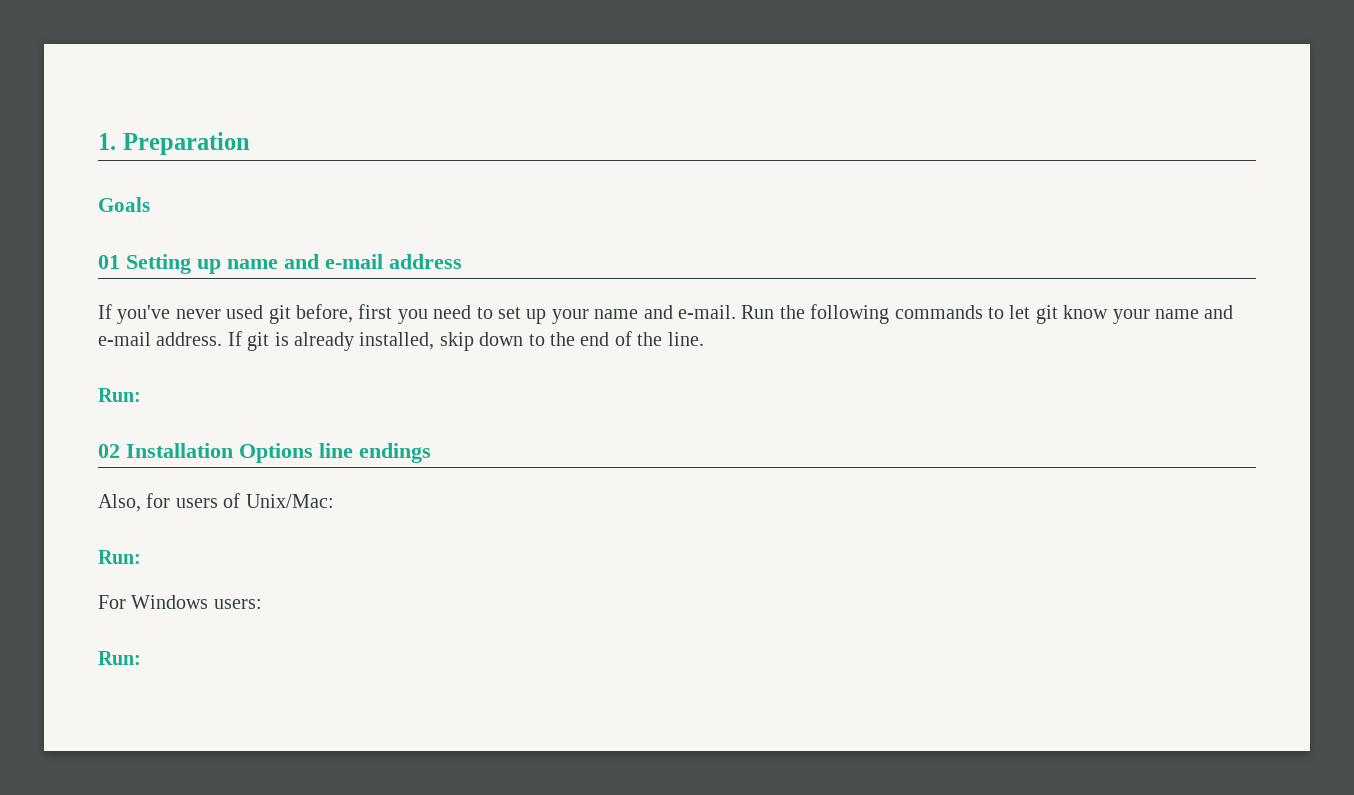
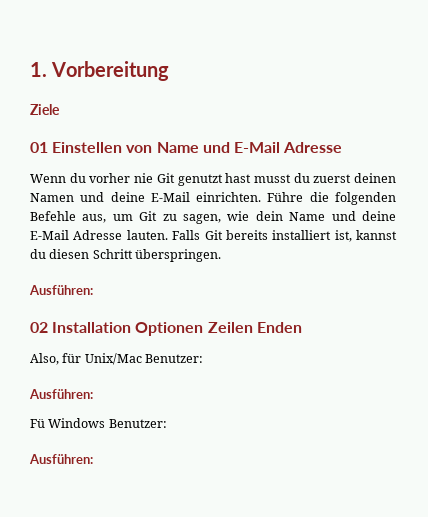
[122,132,250,155] [98,197,150,212] Preparation // Goals -> [51,61,170,81] [30,104,60,115] Vorbereitung // Ziele
[126,254,462,274] [98,304,1234,324] [98,331,704,351] [98,388,141,402] [98,443,431,463] [98,493,334,512] [98,550,141,564] [98,595,262,609] [98,651,141,665] Setting up name and e-mail address // If you've never used git before, first you need to set up your name and e-mail. Run the following commands to let git know your name and e-mail address. If git is already installed, skip down to the end of the line. // Run: // 02 Installation Options line endings // Also, for users of Unix/Mac: // Run: // For Windows users: // Run: -> [52,142,343,153] [30,173,396,186] [30,192,396,205] [30,211,396,224] [30,230,397,242] [30,249,222,262] [29,285,93,295] [30,322,302,336] [30,353,204,365] [29,389,93,399] [30,418,167,428] [29,454,93,464] Einstellen von Name und E-Mail Adresse // Wenn du vorher nie Git genutzt hast musst du zuerst deinen Namen und deine E-Mail einrichten. Führe die folgenden Befehle aus, um Git zu sagen, wie dein Name und deine E-Mail Adresse lauten. Falls Git bereits installiert ist, kannst du diesen Schritt überspringen. // Ausführen: // 02 Installation Optionen Zeilen Enden // Also, für Unix/Mac Benutzer: // Ausführen: // Fü Windows Benutzer: // Ausführen:

